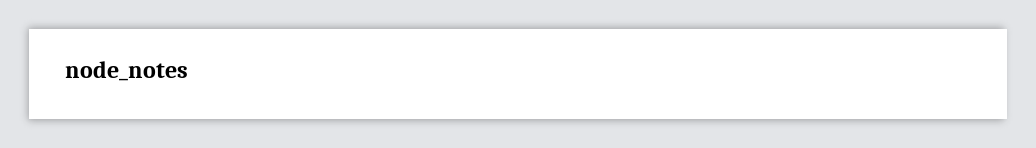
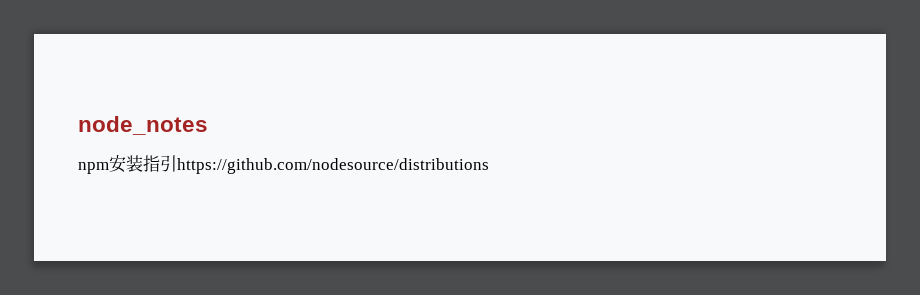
(188, 71) none -> [78,155,489,174] // npm安装指引https://github.com/nodesource/distributions

